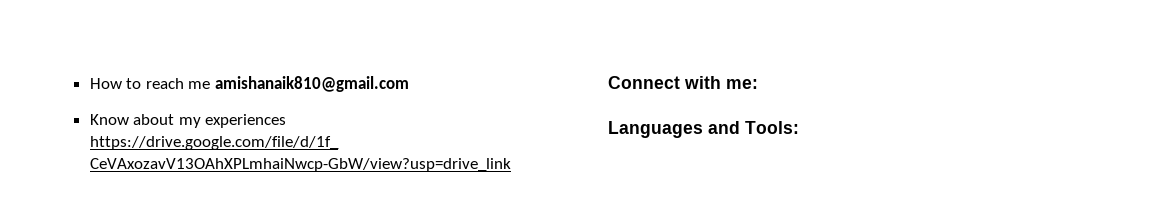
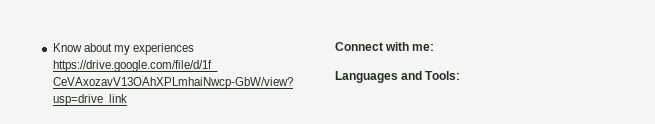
[89,76,410,92] How to reach me amishanaik810@gmail.com // -> (52, 47) none

